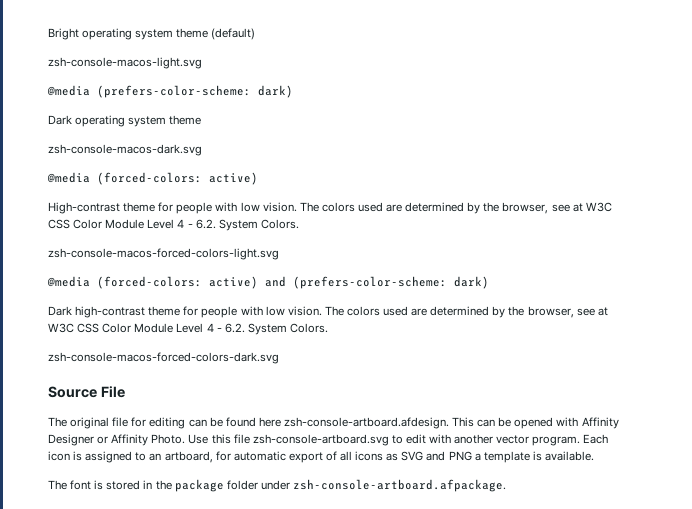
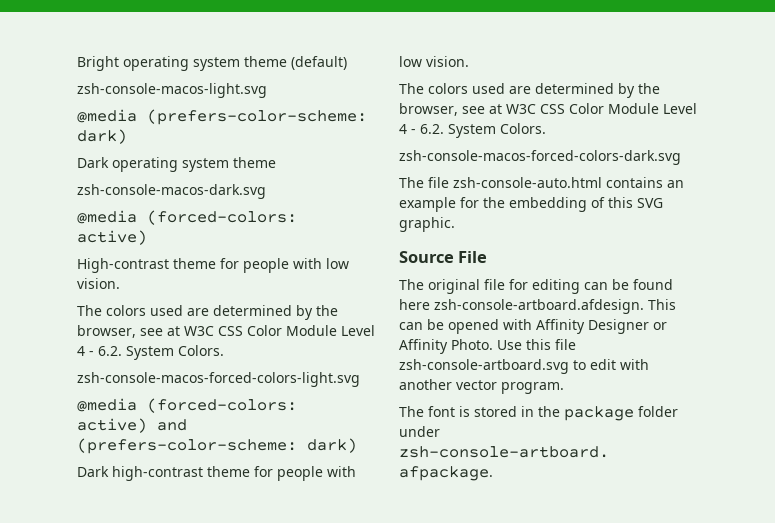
(297, 207) none -> (120, 283) //
(322, 311) none -> (469, 61) //
(279, 358) none -> [399,177,684,188] [399,197,663,212] [399,217,455,232] // The file zsh-console-auto.html contains an example for the embedding of this SVG graphic.
[583,434,609,444] [48,451,594,463] Each icon is assigned to an artboard, for automatic export of all icons as SVG and PNG a template is available. -> (564, 388) none

